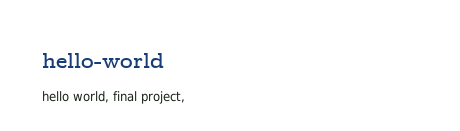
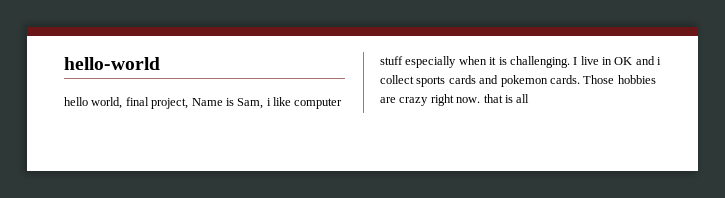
(185, 97) none -> [191,97,343,109] [380,56,662,68] [380,75,656,87] [380,94,530,106] Name is Sam, i like computer stuff especially when it is challenging. I live in OK and i collect sports cards and pokemon cards. Those hobbies are crazy right now. that is all

